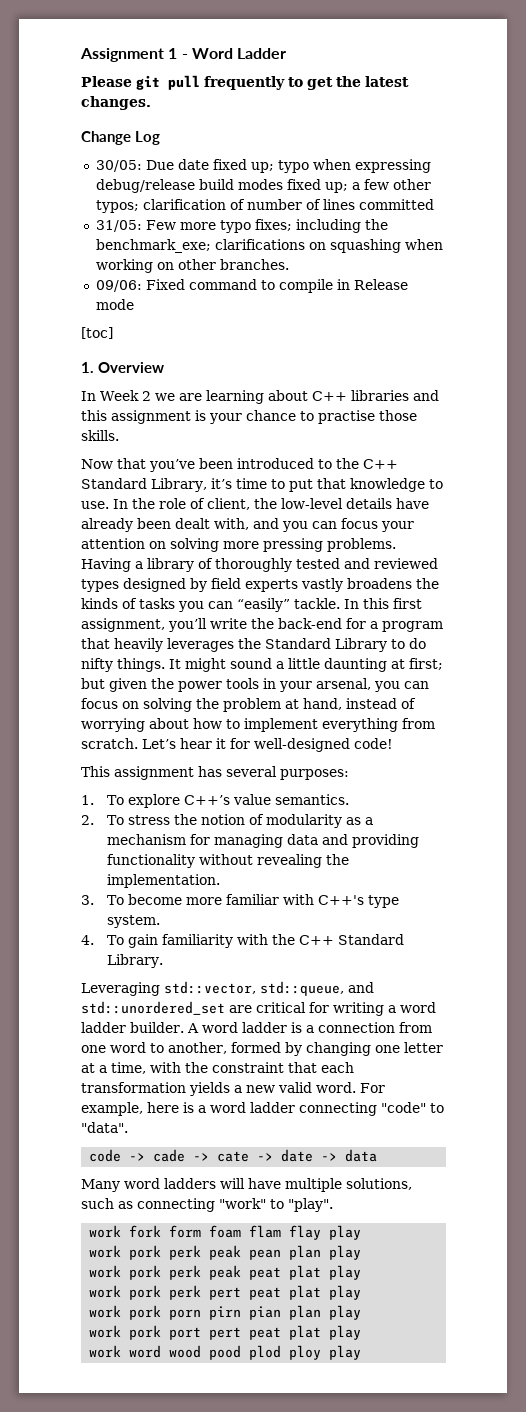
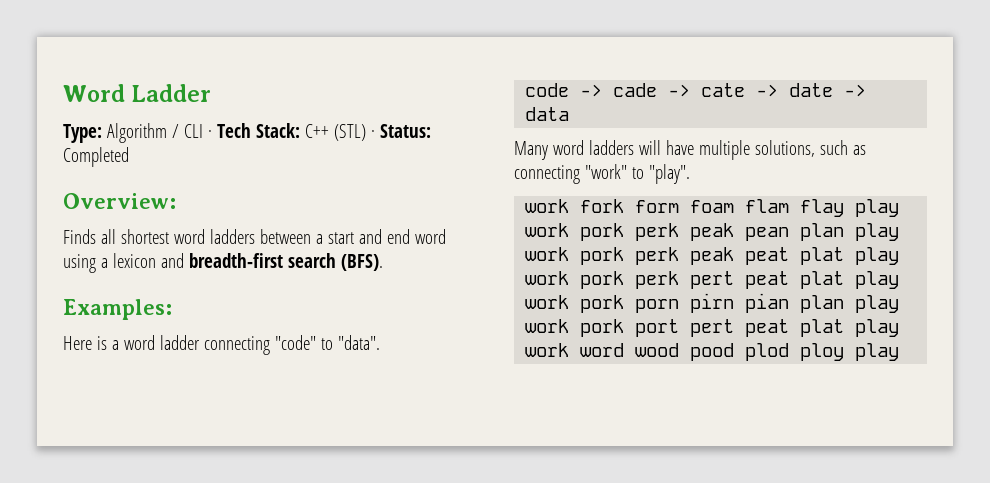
[80,48,188,62] Assignment 1 - -> (63, 93) none
[81,75,409,90] [81,96,151,110] [81,131,161,145] [95,159,431,173] [95,179,431,193] [95,199,434,213] [95,219,388,233] [95,239,443,253] [95,259,289,273] [95,279,408,293] [95,299,134,310] [81,327,113,339] [81,362,165,373] [81,390,439,404] [81,410,417,424] [81,430,119,441] [81,458,398,472] [81,478,443,492] [81,498,429,510] [81,518,414,532] [81,538,396,552] [81,558,438,572] [81,578,439,592] [81,598,422,612] [81,618,443,632] [81,638,426,652] [81,658,443,672] [81,678,429,692] [81,698,416,712] [81,718,435,732] [81,738,393,752] [81,766,349,780] [81,794,349,808] [81,814,373,828] [106,834,419,848] [106,854,349,868] [106,874,220,888] [81,894,399,908] [106,915,160,928] [81,934,404,948] [106,954,163,968] [81,981,374,996] [81,1001,436,1016] [81,1022,432,1033] [81,1042,443,1056] [81,1062,354,1074] [81,1082,385,1096] [81,1102,179,1116] Please git pull frequently to get the latest changes. // Change Log // 30/05: Due date fixed up; typo when expressing debug/release build modes fixed up; a few other typos; clarification of number of lines committed // 31/05: Few more typo fixes; including the benchmark_exe; clarifications on squashing when working on other branches. // 09/06: Fixed command to compile in Release mode // [toc] // 1. Overview // In Week 2 we are learning about C++ libraries and this assignment is your chance to practise those skills. // Now that you’ve been introduced to the C++ Standard Library, it’s time to put that knowledge to use. In the role of client, the low-level details have already been dealt with, and you can focus your attention on solving more pressing problems. Having a library of thoroughly tested and reviewed types designed by field experts vastly broadens the kinds of tasks you can “easily” tackle. In this first assignment, you’ll write the back-end for a program that heavily leverages the Standard Library to do nifty things. It might sound a little daunting at first; but given the power tools in your arsenal, you can focus on solving the problem at hand, instead of worrying about how to implement everything from scratch. Let’s hear it for well-designed code! // This assignment has several purposes: // 1. To explore C++’s value semantics. // 2. To stress the notion of modularity as a mechanism for managing data and providing functionality without revealing the implementation. // 3. To become more familiar with C++'s type system. // 4. To gain familiarity with the C++ Standard Library. // Leveraging std::vector, std::queue, and std::unordered_set are critical for writing a word ladder builder. A word ladder is a connection from one word to another, formed by changing one letter at a time, with the constraint that each transformation yields a new valid word. For example, here -> [63,123,431,143] [63,147,129,167] [63,193,176,209] [63,229,446,244] [63,253,383,273] [63,299,172,320] [63,336,92,350] Type: Algorithm / CLI · Tech Stack: C++ (STL) · Status: Completed // Overview: // Finds all shortest word ladders between a start and end word using a lexicon and breadth-first search (BFS). // Examples: // Here

